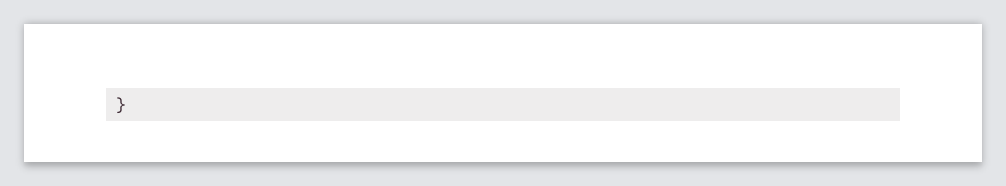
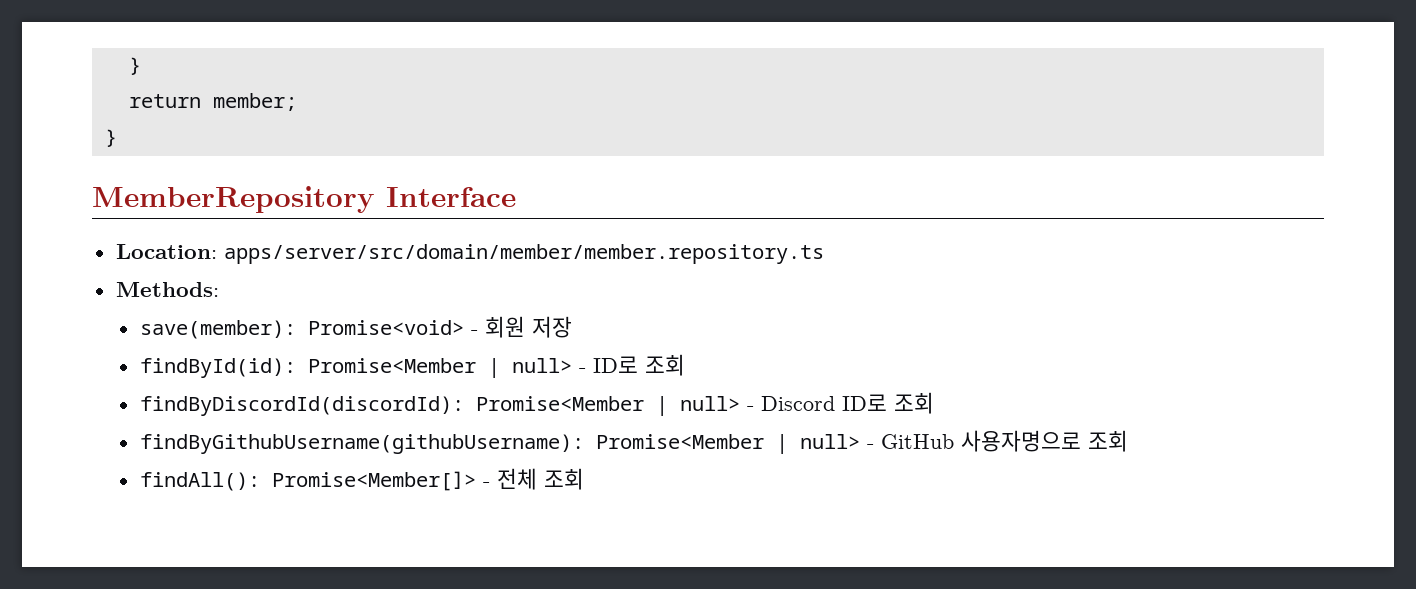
[115,97,127,114] } -> [128,57,141,75] [128,93,297,111] [104,129,117,147] [92,186,516,213] [115,244,824,264] [115,282,219,297] [139,316,572,339] [139,354,685,378] [139,392,934,416] [139,430,1128,454] [139,468,584,491] } // return member; // } // MemberRepository Interface // Location: apps/server/src/domain/member/member.repository.ts // Methods: // save(member): Promise<void> - 회원 저장 // findById(id): Promise<Member | null> - ID로 조회 // findByDiscordId(discordId): Promise<Member | null> - Discord ID로 조회 // findByGithubUsername(githubUsername): Promise<Member | null> - GitHub 사용자명으로 조회 // findAll(): Promise<Member[]> - 전체 조회

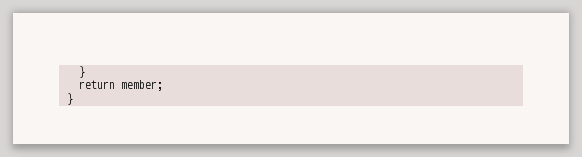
[92,186,516,213] [115,244,824,264] [115,282,219,297] [139,316,572,339] [139,354,685,378] [139,392,934,416] [139,430,1128,454] [139,468,584,491] // MemberRepository Interface // Location: apps/server/src/domain/member/member.repository.ts // Methods: // save(member): Promise<void> - 회원 저장 // findById(id): Promise<Member | null> - ID로 조회 // findByDiscordId(discordId): Promise<Member | null> - Discord ID로 조회 // findByGithubUsername(githubUsername): Promise<Member | null> - GitHub 사용자명으로 조회 // findAll(): Promise<Member[]> - 전체 조회 -> (73, 99) none

